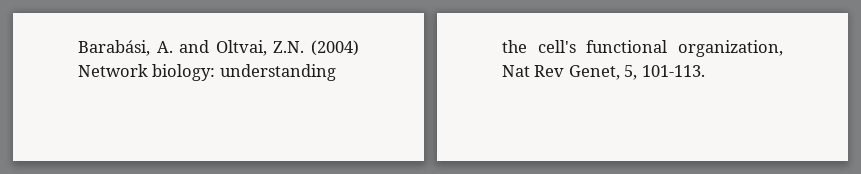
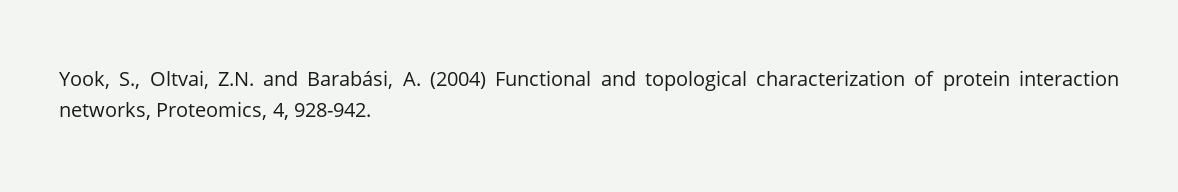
[78,40,359,56] [78,64,336,81] [502,40,783,57] [502,65,705,80] Barabási, A. and Oltvai, Z.N. (2004) Network biology: understanding the cell's functional organization, Nat Rev Genet, 5, 101-113. -> [59,70,1120,91] [59,101,371,120] Yook, S., Oltvai, Z.N. and Barabási, A. (2004) Functional and topological characterization of protein interaction networks, Proteomics, 4, 928-942.

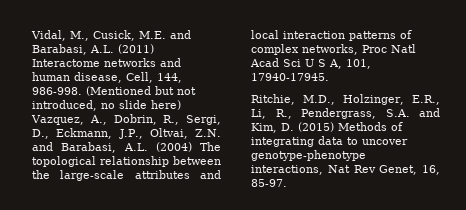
[59,70,1120,91] [59,101,371,120] Yook, S., Oltvai, Z.N. and Barabási, A. (2004) Functional and topological characterization of protein interaction networks, Proteomics, 4, 928-942. -> [31,30,191,41] [32,44,154,55] [32,58,181,67] [32,72,182,83] [32,86,196,96] [32,100,181,111] [31,114,221,125] [32,128,221,139] [32,142,221,153] [32,156,221,167] [32,170,221,181] [251,30,412,41] [251,44,416,55] [250,58,371,69] [251,73,329,81] [251,94,440,105] [251,108,440,119] [251,122,403,133] [251,136,408,147] [251,150,366,161] [251,165,440,175] [251,179,287,187] Vidal, M., Cusick, M.E. and Barabasi, A.L. (2011) Interactome networks and human disease, Cell, 144, 986-998. (Mentioned but not introduced, no slide here) Vazquez, A., Dobrin, R., Sergi, D., Eckmann, J.P., Oltvai, Z.N. and Barabasi, A.L. (2004) The topological relationship between the large-scale attributes and local interaction patterns of complex networks, Proc Natl Acad Sci U S A, 101, 17940-17945. // Ritchie, M.D., Holzinger, E.R., Li, R., Pendergrass, S.A. and Kim, D. (2015) Methods of integrating data to uncover genotype-phenotype interactions, Nat Rev Genet, 16, 85-97.

